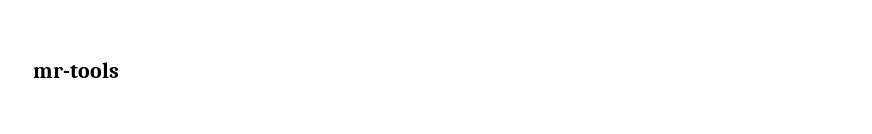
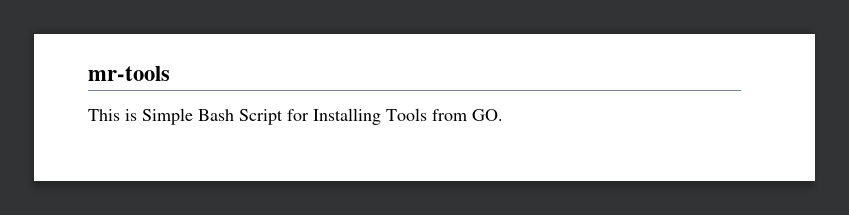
(119, 70) none -> [88,108,503,125] // This is Simple Bash Script for Installing Tools from GO.

